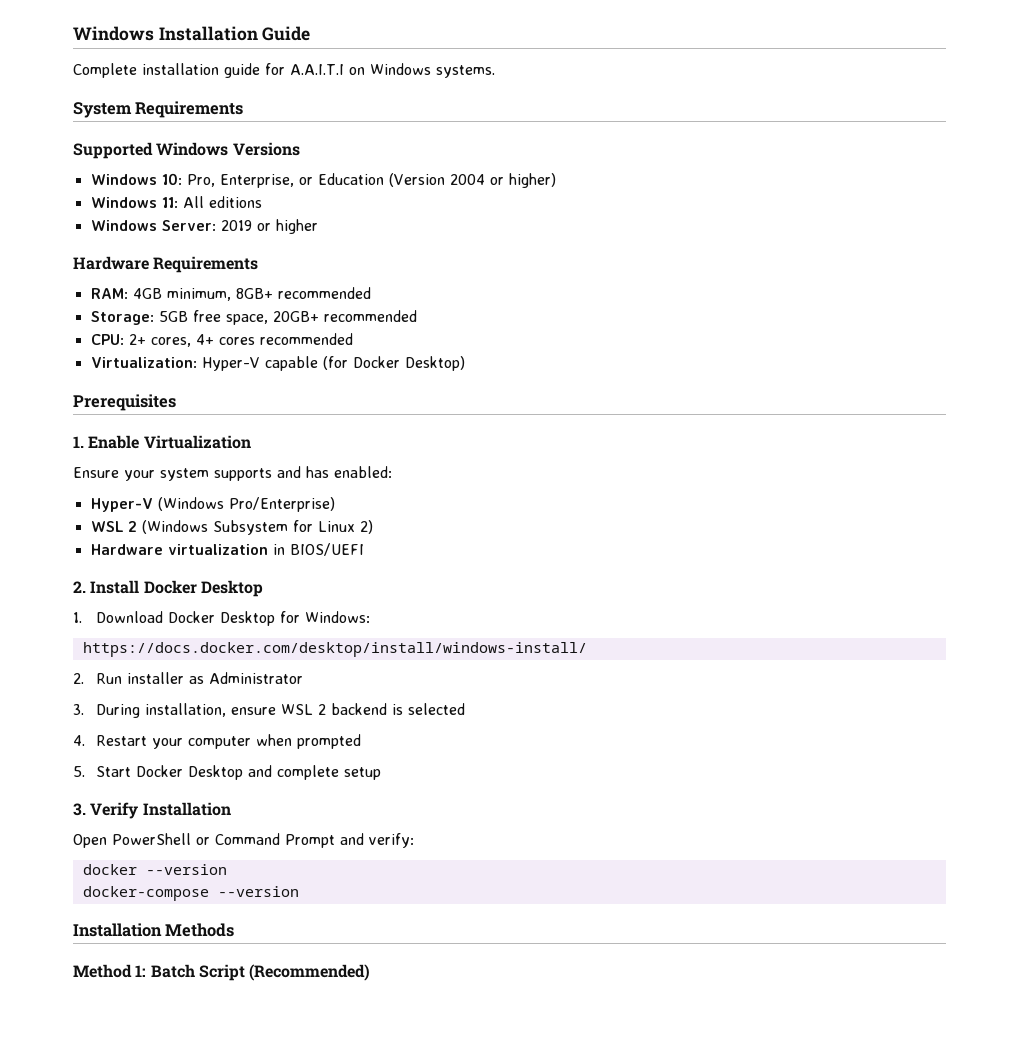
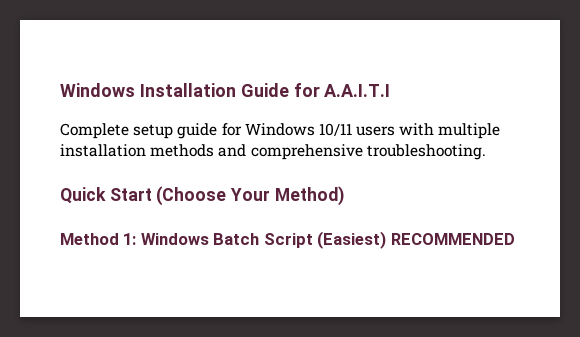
(311, 33) none -> [293,83,391,97] for A.A.I.T.I
[142,63,219,75] installation -> [133,124,174,139] setup
[290,63,495,78] [73,101,244,118] [73,142,300,159] [90,173,556,188] [90,196,262,208] [90,219,318,234] [73,256,259,273] [90,287,371,301] [90,310,417,325] [90,333,353,347] [90,356,465,371] [73,394,176,411] [73,435,251,449] [73,466,392,481] [90,497,335,512] [90,520,373,535] [90,543,364,556] [73,580,263,597] [73,611,371,626] [82,642,587,657] [73,672,304,684] [73,703,466,718] [73,734,362,749] [73,765,382,780] [73,802,231,819] [73,833,414,848] [82,864,227,875] [82,886,299,901] [73,923,235,937] A.A.I.T.I on Windows systems. // System Requirements // Supported Windows Versions // Windows 10: Pro, Enterprise, or Education (Version 2004 or higher) // Windows 11: All editions // Windows Server: 2019 or higher // Hardware Requirements // RAM: 4GB minimum, 8GB+ recommended // Storage: 5GB free space, 20GB+ recommended // CPU: 2+ cores, 4+ cores recommended // Virtualization: Hyper-V capable (for Docker Desktop) // Prerequisites // 1. Enable Virtualization // Ensure your system supports and has enabled: // Hyper-V (Windows Pro/Enterprise) // WSL 2 (Windows Subsystem for Linux 2) // Hardware virtualization in BIOS/UEFI // 2. Install Docker Desktop // 1. Download Docker Desktop for Windows: // https://docs.docker.com/desktop/install/windows-install/ // 2. Run installer as Administrator // 3. During installation, ensure WSL 2 backend is selected // 4. Restart your computer when prompted // 5. Start Docker Desktop and complete setup // 3. Verify Installation // Open PowerShell or Command Prompt and verify: // docker --version // docker-compose --version // Installation Methods -> [244,123,501,139] [60,144,486,160] [60,186,344,206] Windows 10/11 users with multiple installation methods and comprehensive troubleshooting. // Quick Start (Choose Your Method)
(147, 971) none -> [140,233,209,245] Windows
[249,964,371,981] (Recommended) -> [317,231,515,249] (Easiest) RECOMMENDED

